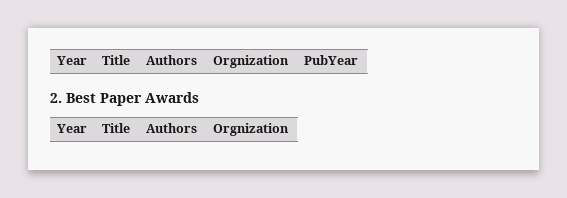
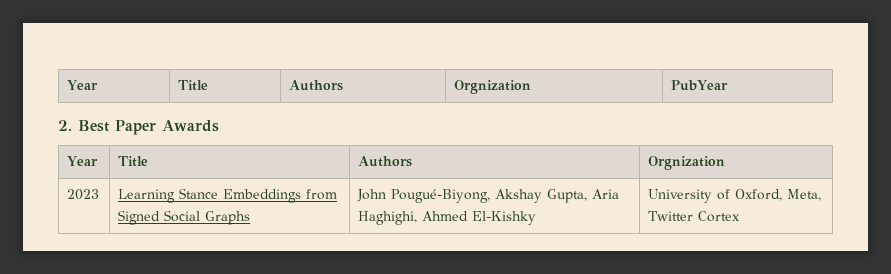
(290, 129) none -> [67,189,100,200] [118,188,338,203] [118,210,251,225] [357,189,620,203] [358,211,537,225] [648,189,822,203] [648,211,741,222] // 2023 | Learning Stance Embeddings from Signed Social Graphs | John Pougué-Biyong, Akshay Gupta, Aria Haghighi, Ahmed El-Kishky | University of Oxford, Meta, Twitter Cortex

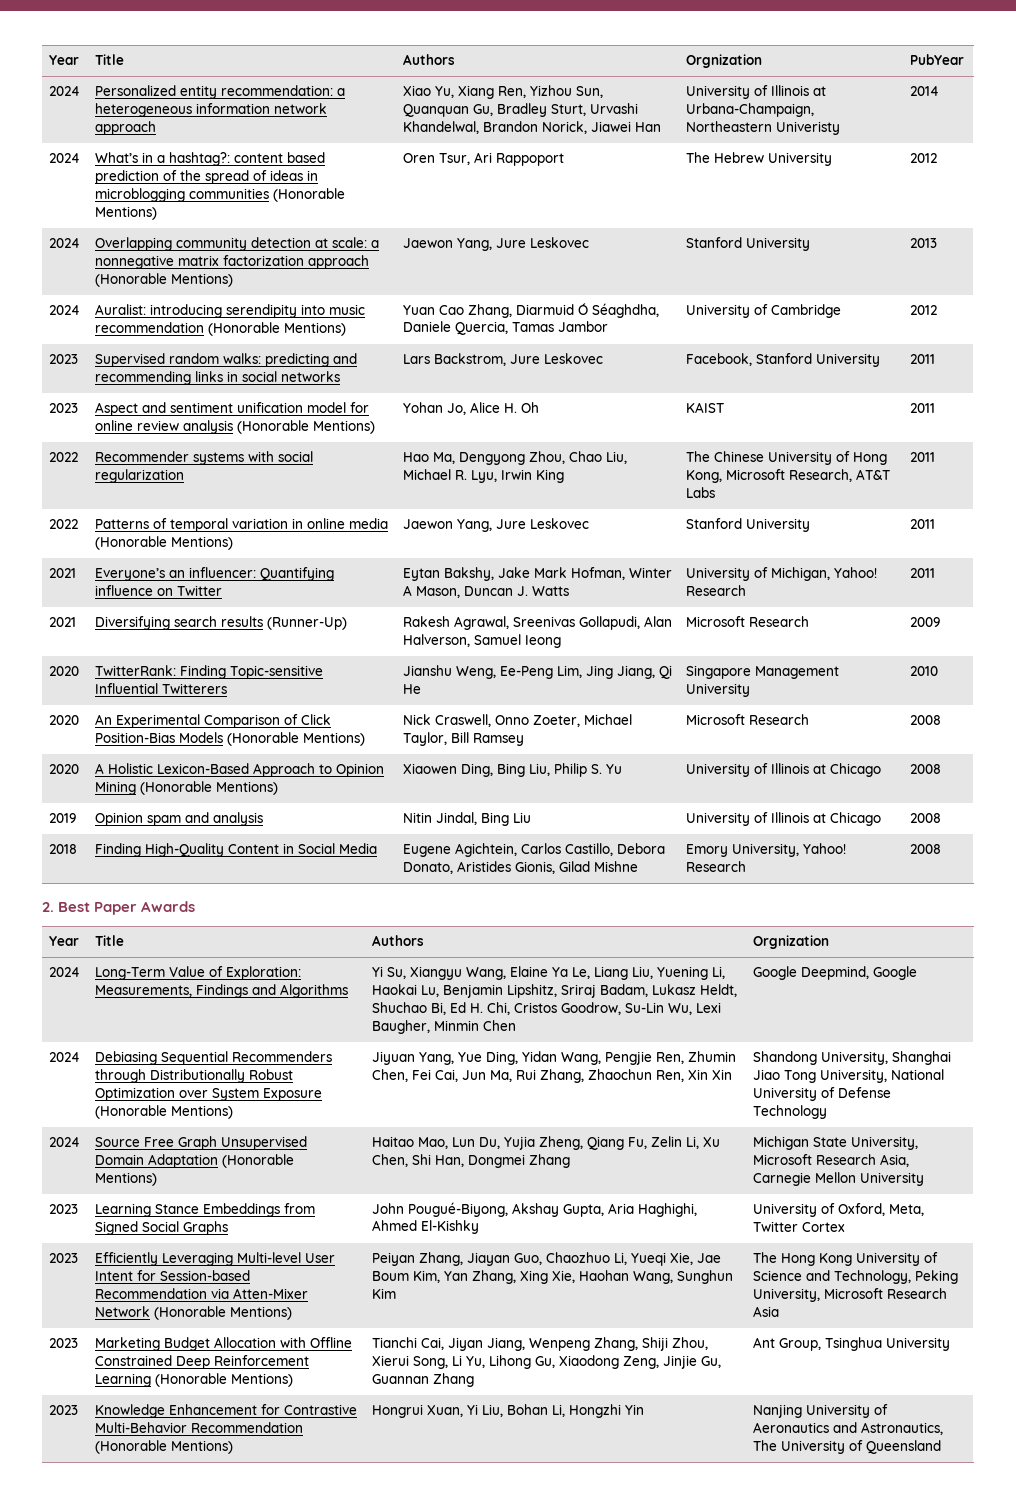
(729, 85) none -> [49,86,81,96] [95,85,346,99] [95,103,328,117] [95,121,157,135] [403,85,604,99] [403,103,639,117] [403,121,662,134] [686,85,827,99] [686,103,815,117] [686,121,841,135] [910,86,940,96] [49,153,81,163] [95,152,326,166] [95,170,319,184] [95,188,346,202] [95,206,158,220] [403,152,565,166] [686,152,833,166] [910,153,938,163] [49,238,81,248] [95,237,380,251] [95,255,370,269] [95,273,234,287] [403,237,590,251] [686,237,811,251] [910,238,938,248] [49,305,81,315] [95,304,366,318] [95,322,347,336] [403,303,660,318] [403,321,609,335] [686,304,842,318] [910,305,938,315] [49,354,79,364] [95,353,358,367] [95,371,341,385] [403,353,604,366] [686,353,881,367] [910,354,936,364] [49,403,79,413] [95,402,370,416] [95,420,376,434] [403,402,540,415] [686,402,725,413] [910,403,936,413] [49,452,79,462] [95,451,314,465] [95,469,185,483] [403,451,628,465] [403,469,565,483] [686,451,888,465] [686,469,891,483] [686,487,716,498] [910,452,936,462] [49,519,79,529] [95,518,389,532] [95,536,234,550] [403,518,590,532] [686,518,811,532] [910,519,936,529] [49,568,77,578] [95,567,335,581] [95,585,223,596] [403,567,673,581] [403,585,570,598] [686,567,878,581] [686,585,747,596] [910,568,936,578] [49,617,77,627] [95,616,348,630] [403,616,673,630] [403,634,562,648] [686,616,810,627] [910,617,941,627] [49,666,80,676] [95,665,324,679] [95,683,228,694] [403,665,673,679] [403,684,422,694] [686,665,840,679] [686,683,751,697] [910,666,939,676] [49,715,80,725] [95,714,332,728] [95,732,366,746] [403,714,633,727] [403,732,525,746] [686,714,810,725] [910,715,942,725] [49,764,80,774] [95,763,385,777] [95,781,279,795] [403,763,623,777] [686,763,882,777] [910,764,942,774] [49,813,77,823] [95,812,264,826] [403,812,532,826] [686,812,882,826] [910,813,942,823] [49,844,78,854] [95,843,378,857] [403,843,666,857] [403,861,639,874] [686,843,847,857] [686,861,747,872] [910,844,942,854] // 2024 | Personalized entity recommendation: a heterogeneous information network approach | Xiao Yu, Xiang Ren, Yizhou Sun, Quanquan Gu, Bradley Sturt, Urvashi Khandelwal, Brandon Norick, Jiawei Han | University of Illinois at Urbana-Champaign, Northeastern Univeristy | 2014 // 2024 | What’s in a hashtag?: content based prediction of the spread of ideas in microblogging communities (Honorable Mentions) | Oren Tsur, Ari Rappoport | The Hebrew University | 2012 // 2024 | Overlapping community detection at scale: a nonnegative matrix factorization approach (Honorable Mentions) | Jaewon Yang, Jure Leskovec | Stanford University | 2013 // 2024 | Auralist: introducing serendipity into music recommendation (Honorable Mentions) | Yuan Cao Zhang, Diarmuid Ó Séaghdha, Daniele Quercia, Tamas Jambor | University of Cambridge | 2012 // 2023 | Supervised random walks: predicting and recommending links in social networks | Lars Backstrom, Jure Leskovec | Facebook, Stanford University | 2011 // 2023 | Aspect and sentiment unification model for online review analysis (Honorable Mentions) | Yohan Jo, Alice H. Oh | KAIST | 2011 // 2022 | Recommender systems with social regularization | Hao Ma, Dengyong Zhou, Chao Liu, Michael R. Lyu, Irwin King | The Chinese University of Hong Kong, Microsoft Research, AT&T Labs | 2011 // 2022 | Patterns of temporal variation in online media (Honorable Mentions) | Jaewon Yang, Jure Leskovec | Stanford University | 2011 // 2021 | Everyone’s an influencer: Quantifying influence on Twitter | Eytan Bakshy, Jake Mark Hofman, Winter A Mason, Duncan J. Watts | University of Michigan, Yahoo! Research | 2011 // 2021 | Diversifying search results (Runner-Up) | Rakesh Agrawal, Sreenivas Gollapudi, Alan Halverson, Samuel Ieong | Microsoft Research | 2009 // 2020 | TwitterRank: Finding Topic-sensitive Influential Twitterers | Jianshu Weng, Ee-Peng Lim, Jing Jiang, Qi He | Singapore Management University | 2010 // 2020 | An Experimental Comparison of Click Position-Bias Models (Honorable Mentions) | Nick Craswell, Onno Zoeter, Michael Taylor, Bill Ramsey | Microsoft Research | 2008 // 2020 | A Holistic Lexicon-Based Approach to Opinion Mining (Honorable Mentions) | Xiaowen Ding, Bing Liu, Philip S. Yu | University of Illinois at Chicago | 2008 // 2019 | Opinion spam and analysis | Nitin Jindal, Bing Liu | University of Illinois at Chicago | 2008 // 2018 | Finding High-Quality Content in Social Media | Eugene Agichtein, Carlos Castillo, Debora Donato, Aristides Gionis, Gilad Mishne | Emory University, Yahoo! Research | 2008
(726, 163) none -> [49,967,81,977] [95,966,302,980] [95,984,349,998] [372,966,726,980] [372,984,738,998] [372,1002,722,1015] [372,1020,517,1034] [753,966,918,980] [49,1052,81,1062] [95,1051,333,1065] [95,1069,294,1083] [95,1087,323,1101] [95,1105,234,1119] [372,1051,737,1065] [372,1069,733,1083] [753,1051,952,1065] [753,1069,945,1083] [753,1087,892,1101] [753,1105,828,1119] [49,1137,81,1147] [95,1136,308,1150] [95,1154,295,1168] [95,1172,158,1186] [372,1136,721,1150] [372,1154,571,1168] [753,1136,919,1150] [753,1154,910,1167] [753,1172,925,1186] // 2024 | Long-Term Value of Exploration: Measurements, Findings and Algorithms | Yi Su, Xiangyu Wang, Elaine Ya Le, Liang Liu, Yuening Li, Haokai Lu, Benjamin Lipshitz, Sriraj Badam, Lukasz Heldt, Shuchao Bi, Ed H. Chi, Cristos Goodrow, Su-Lin Wu, Lexi Baugher, Minmin Chen | Google Deepmind, Google // 2024 | Debiasing Sequential Recommenders through Distributionally Robust Optimization over System Exposure (Honorable Mentions) | Jiyuan Yang, Yue Ding, Yidan Wang, Pengjie Ren, Zhumin Chen, Fei Cai, Jun Ma, Rui Zhang, Zhaochun Ren, Xin Xin | Shandong University, Shanghai Jiao Tong University, National University of Defense Technology // 2024 | Source Free Graph Unsupervised Domain Adaptation (Honorable Mentions) | Haitao Mao, Lun Du, Yujia Zheng, Qiang Fu, Zelin Li, Xu Chen, Shi Han, Dongmei Zhang | Michigan State University, Microsoft Research Asia, Carnegie Mellon University
(741, 216) none -> [49,1253,79,1263] [95,1252,336,1266] [95,1270,251,1281] [95,1288,309,1299] [95,1306,293,1320] [372,1252,722,1266] [372,1270,734,1284] [372,1288,397,1299] [753,1252,939,1266] [753,1270,959,1284] [753,1288,948,1302] [753,1306,780,1317] [49,1338,79,1348] [95,1337,353,1351] [95,1355,310,1369] [95,1373,294,1387] [372,1337,709,1351] [372,1355,722,1369] [372,1373,475,1387] [753,1337,951,1351] [49,1405,79,1415] [95,1404,358,1418] [95,1422,304,1433] [95,1440,234,1454] [372,1404,645,1418] [753,1404,889,1418] [753,1422,944,1435] [753,1440,942,1454] // 2023 | Efficiently Leveraging Multi-level User Intent for Session-based Recommendation via Atten-Mixer Network (Honorable Mentions) | Peiyan Zhang, Jiayan Guo, Chaozhuo Li, Yueqi Xie, Jae Boum Kim, Yan Zhang, Xing Xie, Haohan Wang, Sunghun Kim | The Hong Kong University of Science and Technology, Peking University, Microsoft Research Asia // 2023 | Marketing Budget Allocation with Offline Constrained Deep Reinforcement Learning (Honorable Mentions) | Tianchi Cai, Jiyan Jiang, Wenpeng Zhang, Shiji Zhou, Xierui Song, Li Yu, Lihong Gu, Xiaodong Zeng, Jinjie Gu, Guannan Zhang | Ant Group, Tsinghua University // 2023 | Knowledge Enhancement for Contrastive Multi-Behavior Recommendation (Honorable Mentions) | Hongrui Xuan, Yi Liu, Bohan Li, Hongzhi Yin | Nanjing University of Aeronautics and Astronautics, The University of Queensland

